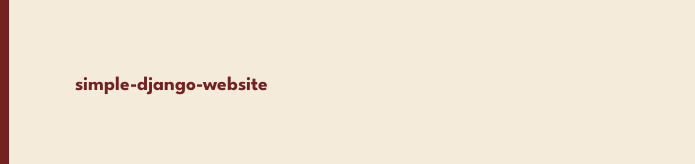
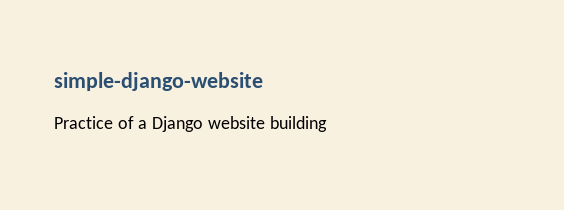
(268, 85) none -> [54,116,327,132] // Practice of a Django website building

